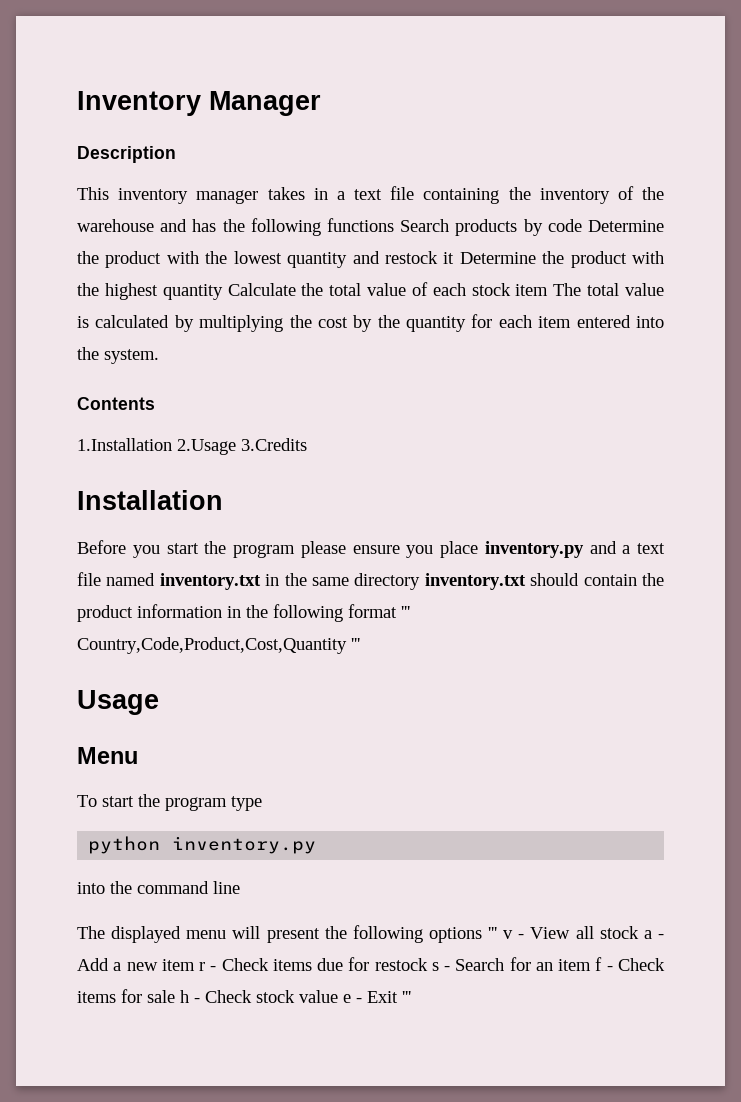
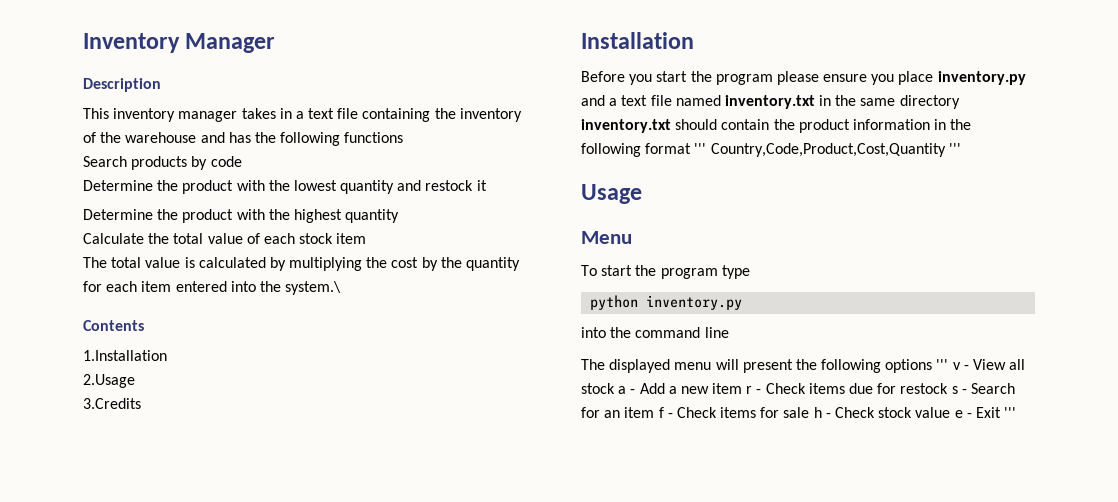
(394, 225) none -> (404, 137) //
(582, 225) none -> (242, 161) //
(455, 258) none -> (487, 185) //
(223, 292) none -> (400, 216) //
(549, 290) none -> (367, 238) //
[104,349,159,364] system. -> [285,281,342,295] system.\
(172, 444) none -> (167, 355) //
(236, 447) none -> (135, 381) //

